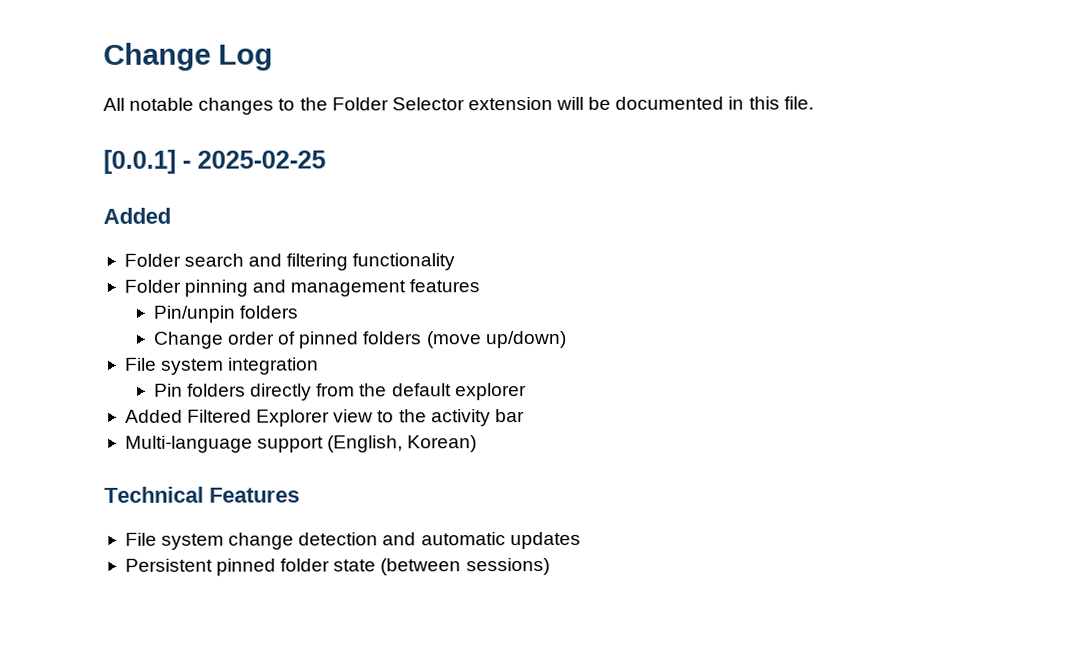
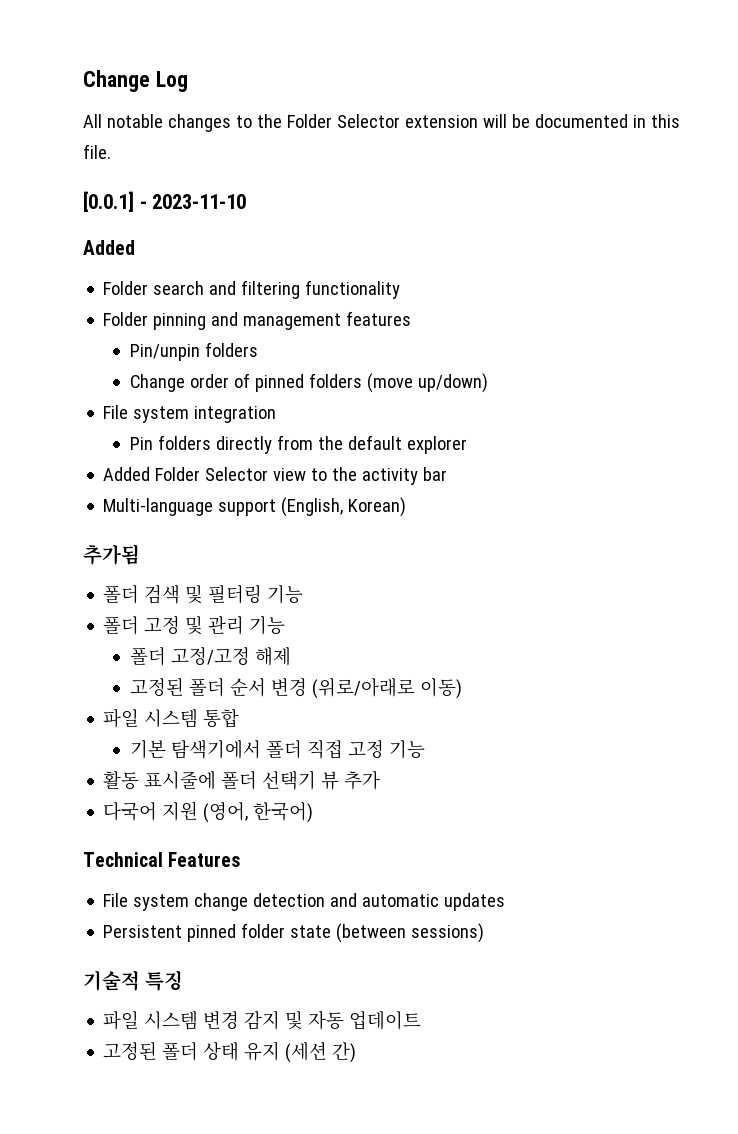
[197,150,326,169] 2025-02-25 -> [152,194,247,209] 2023-11-10
[187,409,331,427] Filtered Explorer -> [155,467,269,481] Folder Selector
(478, 444) none -> [83,544,140,565] [103,584,304,604] [103,616,286,635] [129,647,291,666] [129,678,462,699] [103,708,240,728] [129,740,425,759] [103,771,381,790] [103,801,314,823] // 추가됨 // 폴더 검색 및 필터링 기능 // 폴더 고정 및 관리 기능 // 폴더 고정/고정 해제 // 고정된 폴더 순서 변경 (위로/아래로 이동) // 파일 시스템 통합 // 기본 탐색기에서 폴더 직접 고정 기능 // 활동 표시줄에 폴더 선택기 뷰 추가 // 다국어 지원 (영어, 한국어)
(550, 566) none -> [83,970,184,991] [103,1010,422,1030] [103,1041,357,1063] // 기술적 특징 // 파일 시스템 변경 감지 및 자동 업데이트 // 고정된 폴더 상태 유지 (세션 간)

